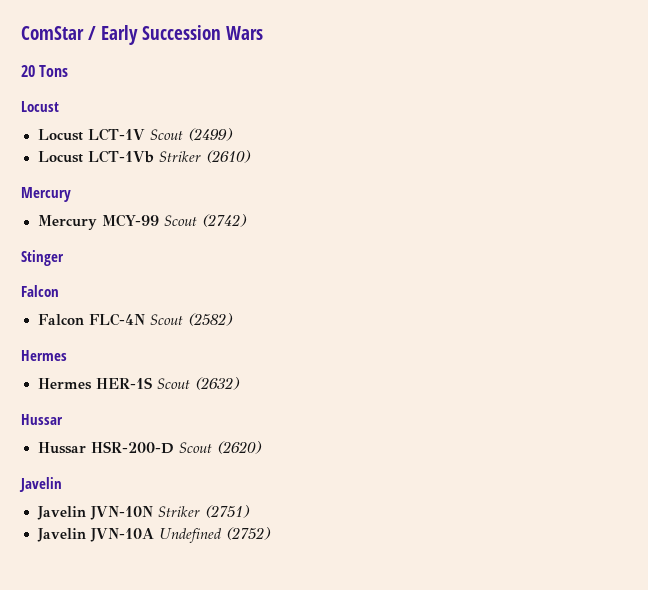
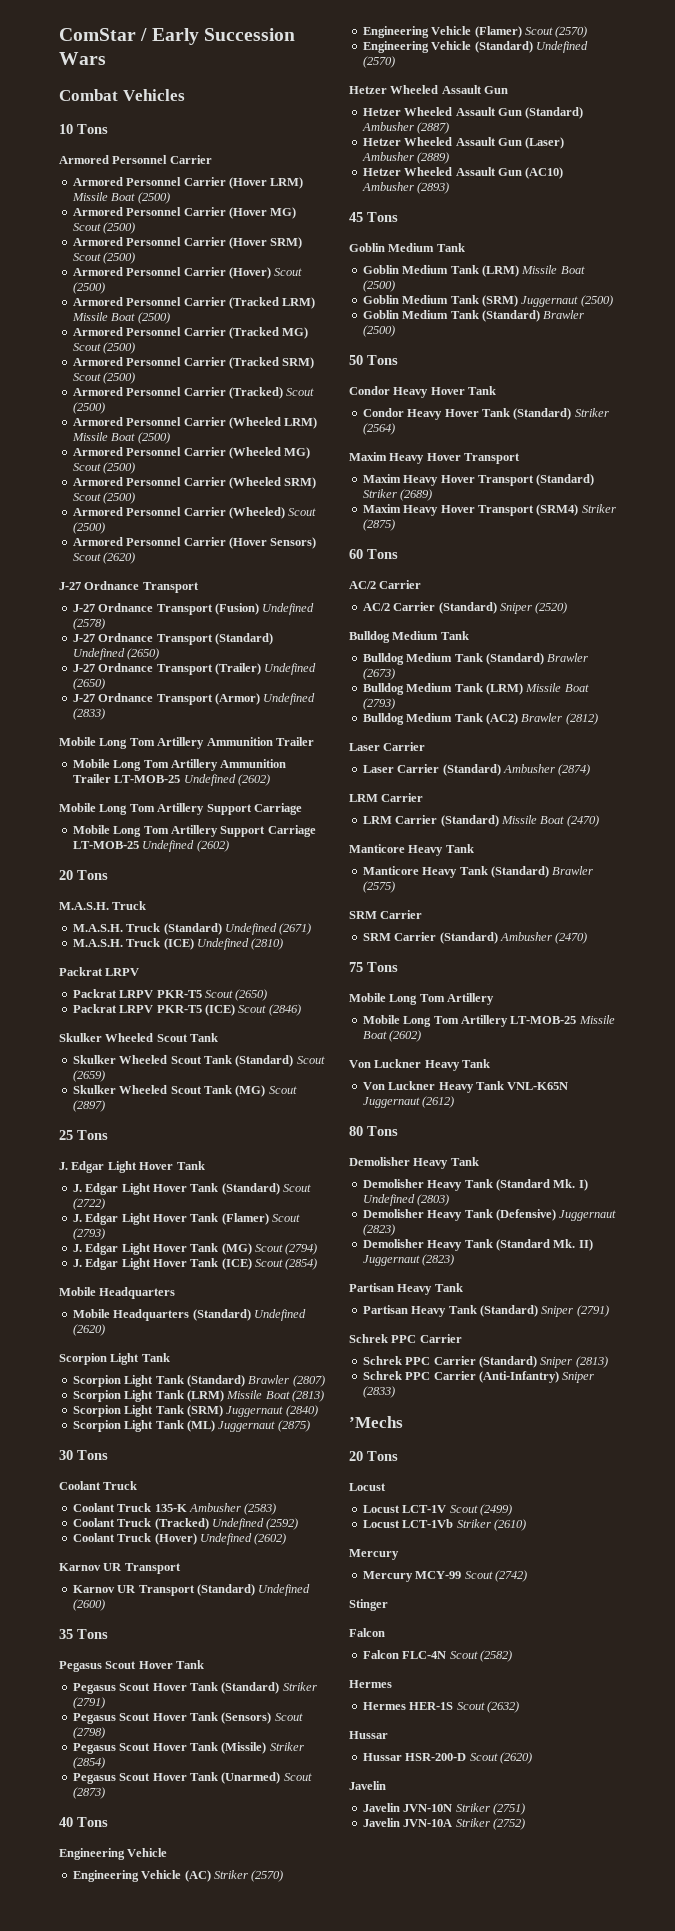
(263, 33) none -> [59,89,185,101] [59,124,108,134] [59,155,212,164] [72,177,304,189] [71,192,170,204] [72,207,297,219] [72,222,136,234] [72,237,303,249] [72,252,136,264] [72,267,303,279] [72,282,105,294] [72,297,316,309] [71,312,170,324] [72,327,309,339] [72,342,136,354] [72,357,315,369] [72,372,136,384] [72,387,315,399] [72,402,105,414] [72,417,318,429] [71,432,170,444] [72,447,311,459] [72,462,136,474] [72,477,317,489] [72,492,136,504] [72,507,317,519] [72,522,105,534] [72,537,317,549] [72,552,136,564] [59,581,199,593] [72,603,315,615] [72,618,105,630] [72,633,273,645] [72,648,160,660] [72,663,317,675] [72,678,105,690] [72,693,316,705] [72,708,105,720] [59,737,314,749] [72,759,287,771] [72,774,270,786] [59,803,302,815] [72,825,316,837] [72,840,229,852] [59,870,108,880] [59,901,147,910] [72,923,312,935] [72,938,284,950] [59,967,140,976] [72,989,268,1001] [72,1004,301,1016] [59,1033,219,1042] [72,1055,325,1067] [72,1070,105,1082] [72,1085,297,1097] [72,1100,105,1112] [59,1130,108,1140] [59,1161,205,1173] [72,1183,311,1195] [72,1198,105,1210] [72,1213,300,1225] [72,1228,105,1240] [72,1243,318,1255] [72,1258,318,1270] [59,1287,176,1299] [72,1309,306,1321] [72,1324,105,1336] [59,1353,170,1365] [72,1375,325,1387] [72,1390,324,1402] [72,1405,318,1417] [72,1420,310,1432] [59,1450,108,1460] [59,1481,138,1490] [72,1503,277,1515] [72,1518,299,1530] [72,1533,287,1545] [59,1563,181,1574] [72,1584,311,1596] [72,1599,105,1611] [59,1629,108,1639] [59,1660,205,1672] [72,1682,317,1694] [72,1697,105,1709] [72,1712,303,1724] [72,1727,105,1739] [72,1742,304,1754] [72,1757,105,1769] [72,1772,312,1784] [72,1787,105,1799] [59,1817,108,1827] [59,1848,168,1860] [72,1870,284,1882] [362,26,588,38] [362,41,588,53] [362,56,395,68] [349,85,509,94] [362,107,584,119] [361,122,450,134] [362,137,565,149] [361,152,450,164] [362,167,564,179] [361,182,450,194] [349,212,398,222] [349,243,465,252] [362,265,585,277] [362,280,395,292] [362,295,613,307] [362,310,585,322] [362,325,395,337] [349,355,398,365] [349,386,497,398] [362,408,609,420] [362,423,395,435] [349,452,521,464] [362,474,595,486] [362,489,433,501] [362,504,616,516] [362,519,395,531] [349,549,398,559] [349,580,422,589] [362,602,568,614] [349,631,469,643] [362,653,589,665] [362,668,395,680] [362,683,589,695] [362,698,395,710] [362,713,598,725] [349,742,426,751] [362,764,591,776] [349,793,424,802] [362,815,599,827] [349,844,474,856] [362,866,594,878] [362,881,395,893] [349,910,423,919] [362,932,588,944] [349,962,398,972] [349,993,495,1005] [362,1015,615,1027] [362,1030,422,1042] [349,1059,491,1071] [362,1081,569,1093] [362,1096,455,1108] [349,1126,398,1136] [349,1157,479,1169] [362,1179,588,1191] [362,1194,450,1206] [362,1209,617,1221] [362,1224,395,1236] [362,1239,593,1251] [362,1254,455,1266] [349,1283,463,1295] [362,1305,609,1317] [349,1334,462,1343] [362,1356,608,1368] [362,1371,595,1383] [362,1386,395,1398] [349,1416,403,1428] // Combat Vehicles // 10 Tons // Armored Personnel Carrier // Armored Personnel Carrier (Hover LRM) Missile Boat (2500) // Armored Personnel Carrier (Hover MG) Scout (2500) // Armored Personnel Carrier (Hover SRM) Scout (2500) // Armored Personnel Carrier (Hover) Scout (2500) // Armored Personnel Carrier (Tracked LRM) Missile Boat (2500) // Armored Personnel Carrier (Tracked MG) Scout (2500) // Armored Personnel Carrier (Tracked SRM) Scout (2500) // Armored Personnel Carrier (Tracked) Scout (2500) // Armored Personnel Carrier (Wheeled LRM) Missile Boat (2500) // Armored Personnel Carrier (Wheeled MG) Scout (2500) // Armored Personnel Carrier (Wheeled SRM) Scout (2500) // Armored Personnel Carrier (Wheeled) Scout (2500) // Armored Personnel Carrier (Hover Sensors) Scout (2620) // J-27 Ordnance Transport // J-27 Ordnance Transport (Fusion) Undefined (2578) // J-27 Ordnance Transport (Standard) Undefined (2650) // J-27 Ordnance Transport (Trailer) Undefined (2650) // J-27 Ordnance Transport (Armor) Undefined (2833) // Mobile Long Tom Artillery Ammunition Trailer // Mobile Long Tom Artillery Ammunition Trailer LT-MOB-25 Undefined (2602) // Mobile Long Tom Artillery Support Carriage // Mobile Long Tom Artillery Support Carriage LT-MOB-25 Undefined (2602) // 20 Tons // M.A.S.H. Truck // M.A.S.H. Truck (Standard) Undefined (2671) // M.A.S.H. Truck (ICE) Undefined (2810) // Packrat LRPV // Packrat LRPV PKR-T5 Scout (2650) // Packrat LRPV PKR-T5 (ICE) Scout (2846) // Skulker Wheeled Scout Tank // Skulker Wheeled Scout Tank (Standard) Scout (2659) // Skulker Wheeled Scout Tank (MG) Scout (2897) // 25 Tons // J. Edgar Light Hover Tank // J. Edgar Light Hover Tank (Standard) Scout (2722) // J. Edgar Light Hover Tank (Flamer) Scout (2793) // J. Edgar Light Hover Tank (MG) Scout (2794) // J. Edgar Light Hover Tank (ICE) Scout (2854) // Mobile Headquarters // Mobile Headquarters (Standard) Undefined (2620) // Scorpion Light Tank // Scorpion Light Tank (Standard) Brawler (2807) // Scorpion Light Tank (LRM) Missile Boat (2813) // Scorpion Light Tank (SRM) Juggernaut (2840) // Scorpion Light Tank (ML) Juggernaut (2875) // 30 Tons // Coolant Truck // Coolant Truck 135-K Ambusher (2583) // Coolant Truck (Tracked) Undefined (2592) // Coolant Truck (Hover) Undefined (2602) // Karnov UR Transport // Karnov UR Transport (Standard) Undefined (2600) // 35 Tons // Pegasus Scout Hover Tank // Pegasus Scout Hover Tank (Standard) Striker (2791) // Pegasus Scout Hover Tank (Sensors) Scout (2798) // Pegasus Scout Hover Tank (Missile) Striker (2854) // Pegasus Scout Hover Tank (Unarmed) Scout (2873) // 40 Tons // Engineering Vehicle // Engineering Vehicle (AC) Striker (2570) // Engineering Vehicle (Flamer) Scout (2570) // Engineering Vehicle (Standard) Undefined (2570) // Hetzer Wheeled Assault Gun // Hetzer Wheeled Assault Gun (Standard) Ambusher (2887) // Hetzer Wheeled Assault Gun (Laser) Ambusher (2889) // Hetzer Wheeled Assault Gun (AC10) Ambusher (2893) // 45 Tons // Goblin Medium Tank // Goblin Medium Tank (LRM) Missile Boat (2500) // Goblin Medium Tank (SRM) Juggernaut (2500) // Goblin Medium Tank (Standard) Brawler (2500) // 50 Tons // Condor Heavy Hover Tank // Condor Heavy Hover Tank (Standard) Striker (2564) // Maxim Heavy Hover Transport // Maxim Heavy Hover Transport (Standard) Striker (2689) // Maxim Heavy Hover Transport (SRM4) Striker (2875) // 60 Tons // AC/2 Carrier // AC/2 Carrier (Standard) Sniper (2520) // Bulldog Medium Tank // Bulldog Medium Tank (Standard) Brawler (2673) // Bulldog Medium Tank (LRM) Missile Boat (2793) // Bulldog Medium Tank (AC2) Brawler (2812) // Laser Carrier // Laser Carrier (Standard) Ambusher (2874) // LRM Carrier // LRM Carrier (Standard) Missile Boat (2470) // Manticore Heavy Tank // Manticore Heavy Tank (Standard) Brawler (2575) // SRM Carrier // SRM Carrier (Standard) Ambusher (2470) // 75 Tons // Mobile Long Tom Artillery // Mobile Long Tom Artillery LT-MOB-25 Missile Boat (2602) // Von Luckner Heavy Tank // Von Luckner Heavy Tank VNL-K65N Juggernaut (2612) // 80 Tons // Demolisher Heavy Tank // Demolisher Heavy Tank (Standard Mk. I) Undefined (2803) // Demolisher Heavy Tank (Defensive) Juggernaut (2823) // Demolisher Heavy Tank (Standard Mk. II) Juggernaut (2823) // Partisan Heavy Tank // Partisan Heavy Tank (Standard) Sniper (2791) // Schrek PPC Carrier // Schrek PPC Carrier (Standard) Sniper (2813) // Schrek PPC Carrier (Anti-Infantry) Sniper (2833) // ’Mechs
[158,528,222,543] Undefined -> [455,1818,490,1827] Striker

